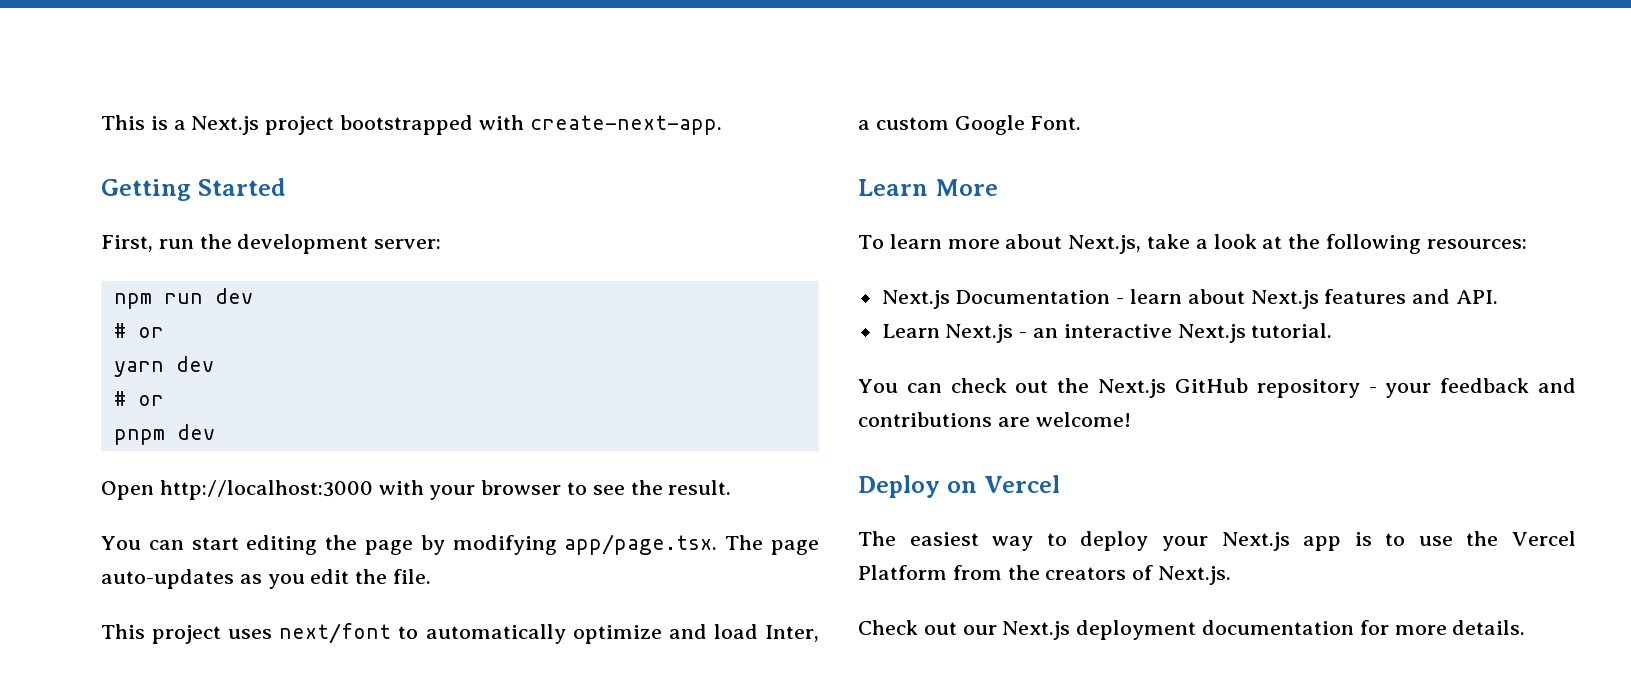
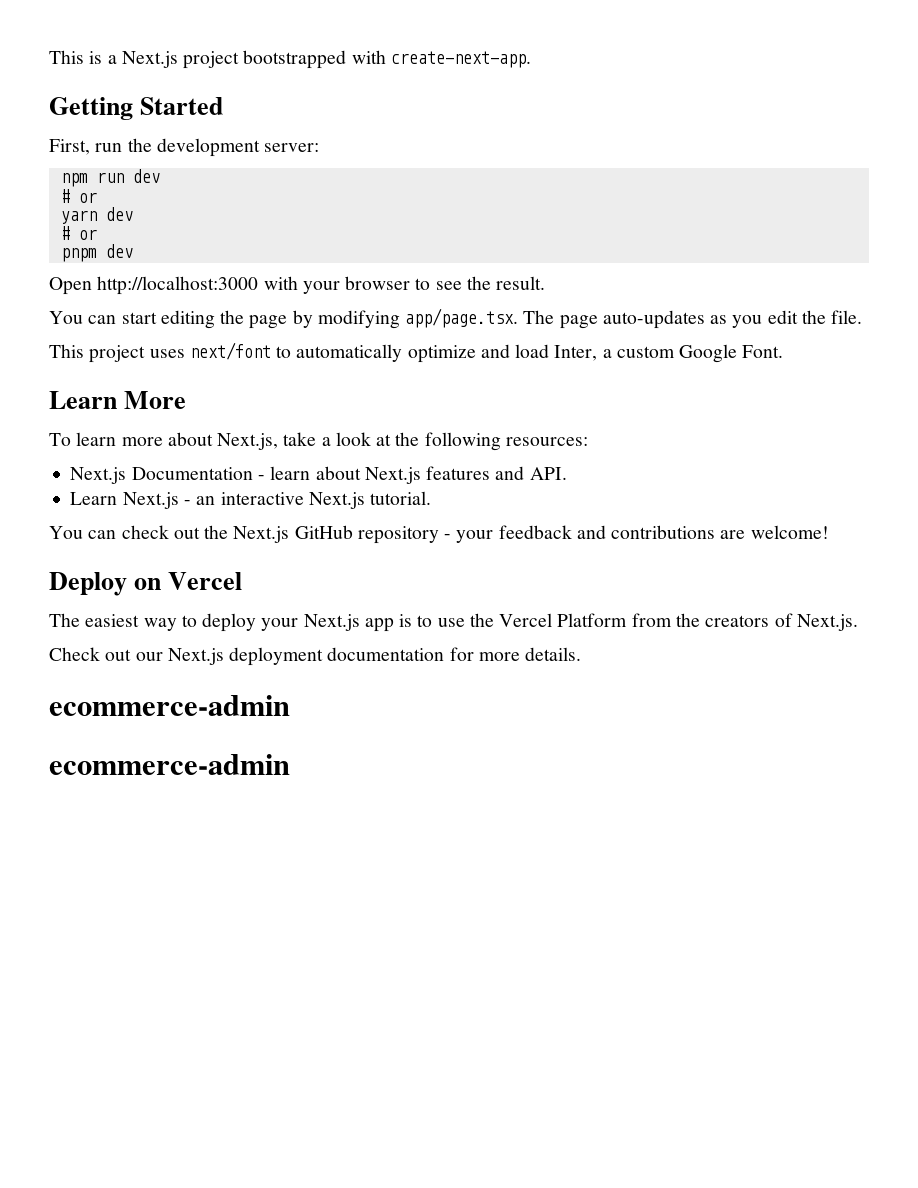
(1526, 627) none -> [49,695,290,716] [49,754,290,775] // ecommerce-admin // ecommerce-admin

